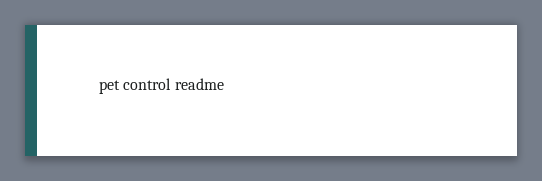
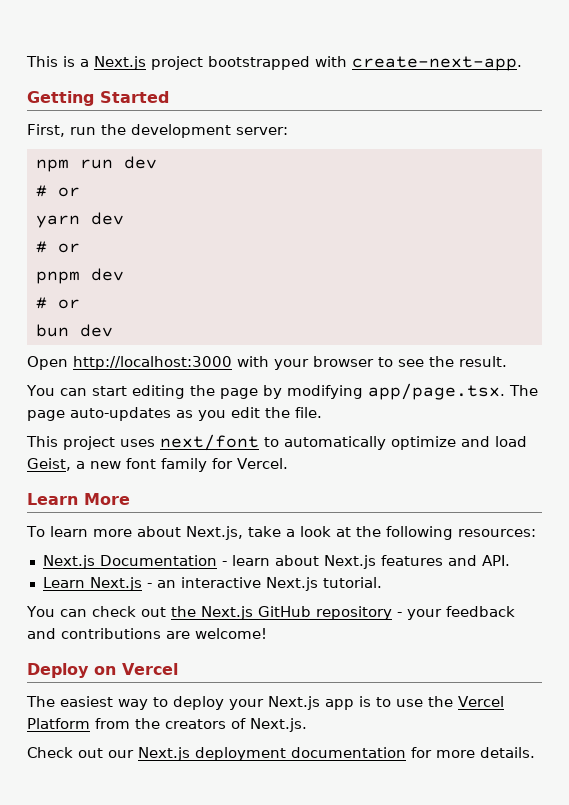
[99,78,224,94] pet control readme -> [26,56,522,71] [27,91,169,106] [27,124,288,138] [35,156,157,172] [35,185,80,197] [35,212,124,228] [35,241,80,253] [35,268,124,284] [35,297,80,309] [35,324,113,337] [27,356,507,370] [26,383,538,400] [27,407,322,421] [26,434,527,451] [27,458,288,472] [27,493,130,505] [26,526,536,540] [42,555,510,569] [42,577,382,591] [26,606,515,620] [27,628,267,639] [27,663,178,678] [26,696,504,710] [27,718,307,732] [27,747,535,761] This is a Next.js project bootstrapped with create-next-app. // Getting Started // First, run the development server: // npm run dev // # or // yarn dev // # or // pnpm dev // # or // bun dev // Open http://localhost:3000 with your browser to see the result. // You can start editing the page by modifying app/page.tsx. The page auto-updates as you edit the file. // This project uses next/font to automatically optimize and load Geist, a new font family for Vercel. // Learn More // To learn more about Next.js, take a look at the following resources: // Next.js Documentation - learn about Next.js features and API. // Learn Next.js - an interactive Next.js tutorial. // You can check out the Next.js GitHub repository - your feedback and contributions are welcome! // Deploy on Vercel // The easiest way to deploy your Next.js app is to use the Vercel Platform from the creators of Next.js. // Check out our Next.js deployment documentation for more details.

